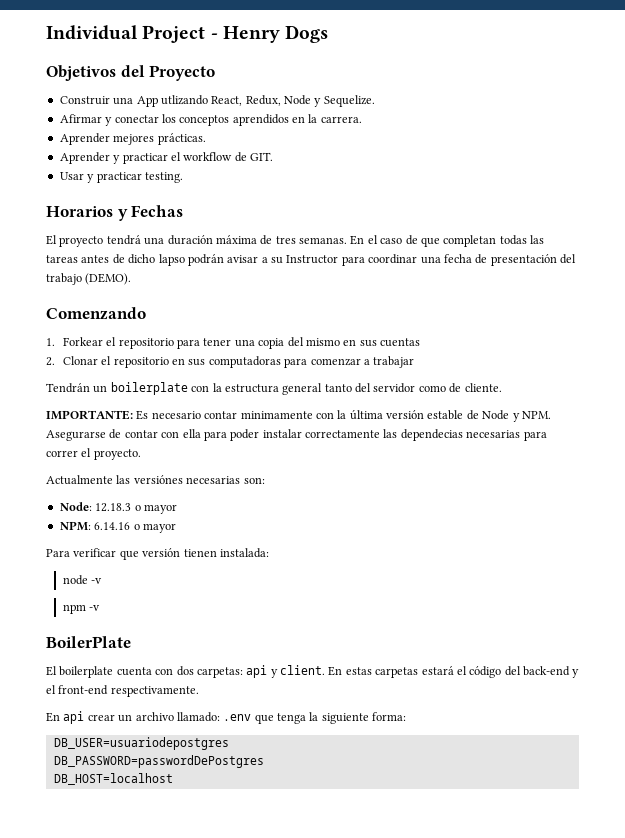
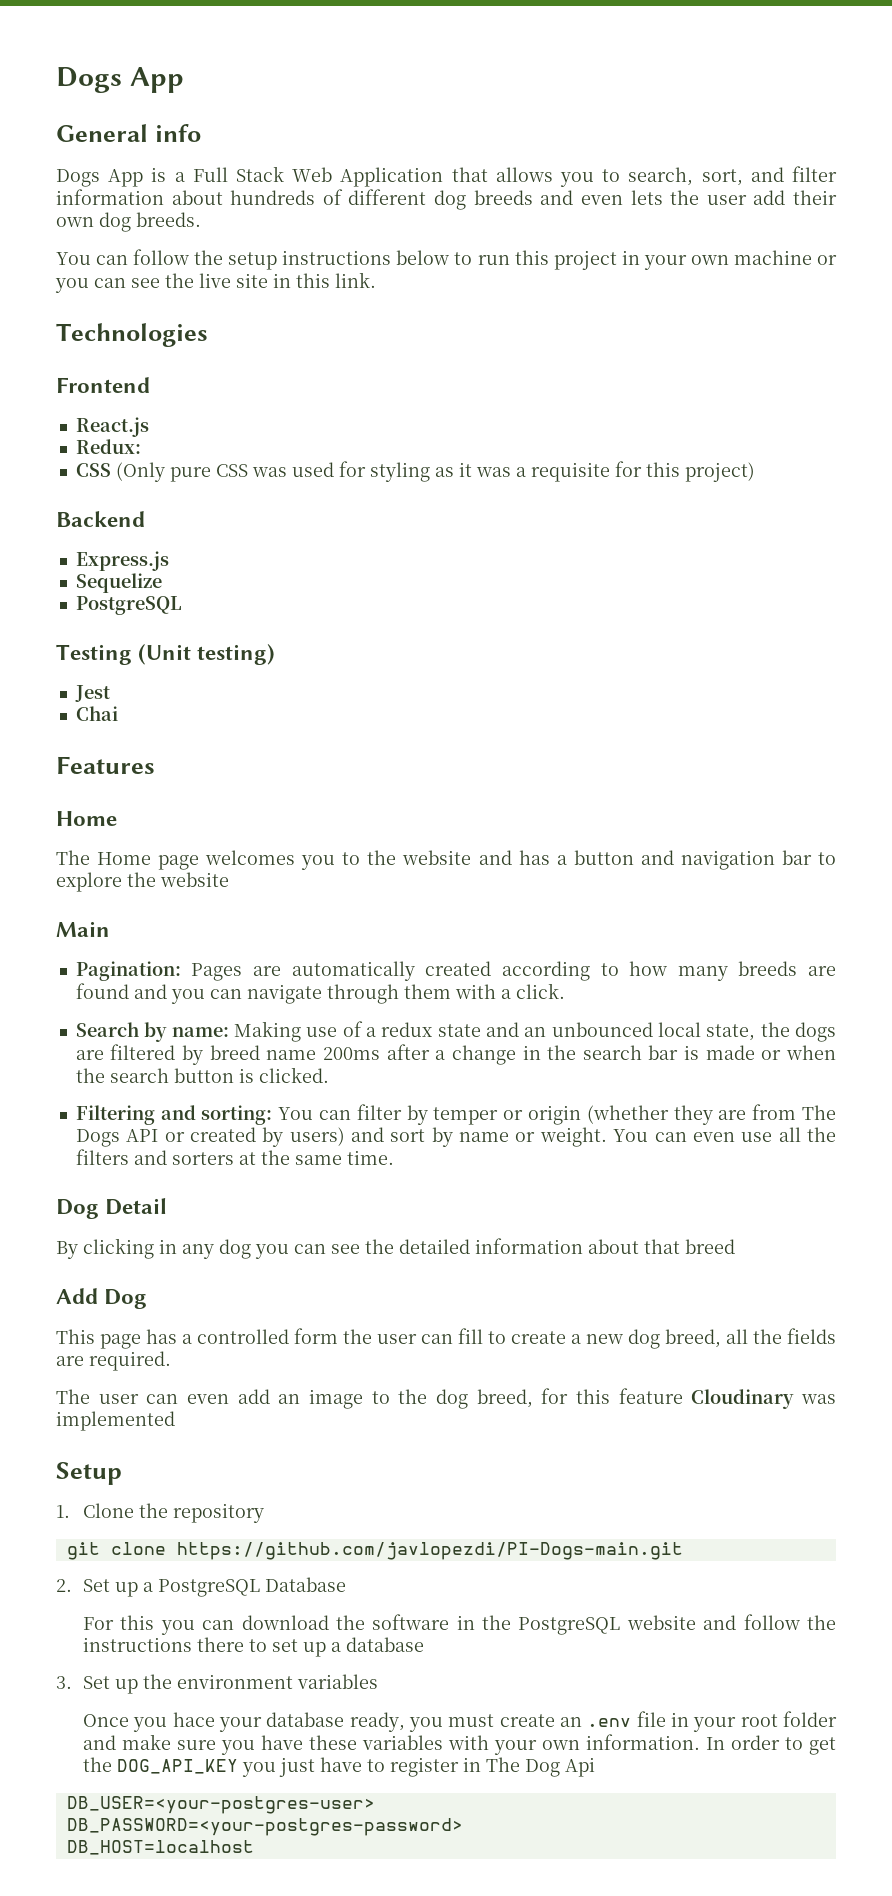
[46,25,329,43] [46,65,216,81] [59,95,375,107] [59,114,362,126] [59,133,206,145] [59,152,273,164] [59,172,183,183] [46,205,184,221] [46,235,544,247] [46,254,576,266] [46,273,132,285] [46,307,146,320] [46,337,421,349] [46,356,415,368] [46,382,502,395] [46,409,551,422] [46,429,547,441] [46,448,141,460] [46,475,265,485] [59,502,177,514] [59,521,176,533] [46,548,269,560] [62,575,103,585] [62,604,101,614] [46,636,131,648] [46,665,580,678] [46,685,199,697] [46,711,407,724] [53,737,229,750] [53,755,264,768] Individual Project - Henry Dogs // Objetivos del Proyecto // Construir una App utlizando React, Redux, Node y Sequelize. // Afirmar y conectar los conceptos aprendidos en la carrera. // Aprender mejores prácticas. // Aprender y practicar el workflow de GIT. // Usar y practicar testing. // Horarios y Fechas // El proyecto tendrá una duración máxima de tres semanas. En el caso de que completan todas las tareas antes de dicho lapso podrán avisar a su Instructor para coordinar una fecha de presentación del trabajo (DEMO). // Comenzando // 1. Forkear el repositorio para tener una copia del mismo en sus cuentas // 2. Clonar el repositorio en sus computadoras para comenzar a trabajar // Tendrán un boilerplate con la estructura general tanto del servidor como de cliente. // IMPORTANTE: Es necesario contar minimamente con la última versión estable de Node y NPM. Asegurarse de contar con ella para poder instalar correctamente las dependecias necesarias para correr el proyecto. // Actualmente las versiónes necesarias son: // Node: 12.18.3 o mayor // NPM: 6.14.16 o mayor // Para verificar que versión tienen instalada: // node -v // npm -v // BoilerPlate // El boilerplate cuenta con dos carpetas: api y client. En estas carpetas estará el código del back-end y el front-end respectivamente. // En api crear un archivo llamado: .env que tenga la siguiente forma: // DB_USER=usuariodepostgres // DB_PASSWORD=passwordDePostgres -> [56,67,184,93] [56,124,201,142] [56,166,838,187] [56,189,838,210] [56,212,201,232] [56,249,838,270] [55,272,376,293] [56,323,208,347] [56,377,150,393] [75,417,149,437] [75,439,141,454] [75,461,755,482] [56,511,145,527] [75,551,169,571] [75,573,162,593] [75,596,182,615] [56,644,276,665] [74,685,110,702] [75,706,118,721] [56,756,155,774] [56,811,117,826] [56,850,837,870] [56,872,229,892] [56,921,110,937] [75,961,837,981] [75,983,565,1004] [75,1021,837,1042] [75,1044,837,1065] [75,1067,329,1083] [75,1104,836,1125] [75,1127,837,1147] [75,1149,394,1165] [56,1198,168,1219] [56,1238,735,1259] [56,1288,148,1309] [56,1328,836,1349] [56,1351,171,1371] [56,1388,836,1409] [56,1411,175,1431] [56,1462,122,1485] [56,1503,264,1523] [66,1542,683,1560] [56,1577,346,1597] [82,1614,836,1635] [82,1637,424,1657] [56,1674,378,1694] [82,1711,837,1732] [82,1734,836,1755] [82,1757,595,1777] [66,1796,375,1814] [66,1818,463,1836] Dogs App // General info // Dogs App is a Full Stack Web Application that allows you to search, sort, and filter information about hundreds of different dog breeds and even lets the user add their own dog breeds. // You can follow the setup instructions below to run this project in your own machine or you can see the live site in this link. // Technologies // Frontend // React.js // Redux: // CSS (Only pure CSS was used for styling as it was a requisite for this project) // Backend // Express.js // Sequelize // PostgreSQL // Testing (Unit testing) // Jest // Chai // Features // Home // The Home page welcomes you to the website and has a button and navigation bar to explore the website // Main // Pagination: Pages are automatically created according to how many breeds are found and you can navigate through them with a click. // Search by name: Making use of a redux state and an unbounced local state, the dogs are filtered by breed name 200ms after a change in the search bar is made or when the search button is clicked. // Filtering and sorting: You can filter by temper or origin (whether they are from The Dogs API or created by users) and sort by name or weight. You can even use all the filters and sorters at the same time. // Dog Detail // By clicking in any dog you can see the detailed information about that breed // Add Dog // This page has a controlled form the user can fill to create a new dog breed, all the fields are required. // The user can even add an image to the dog breed, for this feature Cloudinary was implemented // Setup // 1. Clone the repository // git clone https://github.com/javlopezdi/PI-Dogs-main.git // 2. Set up a PostgreSQL Database // For this you can download the software in the PostgreSQL website and follow the instructions there to set up a database // 3. Set up the environment variables // Once you hace your database ready, you must create an .env file in your root folder and make sure you have these variables with your own information. In order to get the DOG_API_KEY you just have to register in The Dog Api // DB_USER=<your-postgres-user> // DB_PASSWORD=<your-postgres-password>

